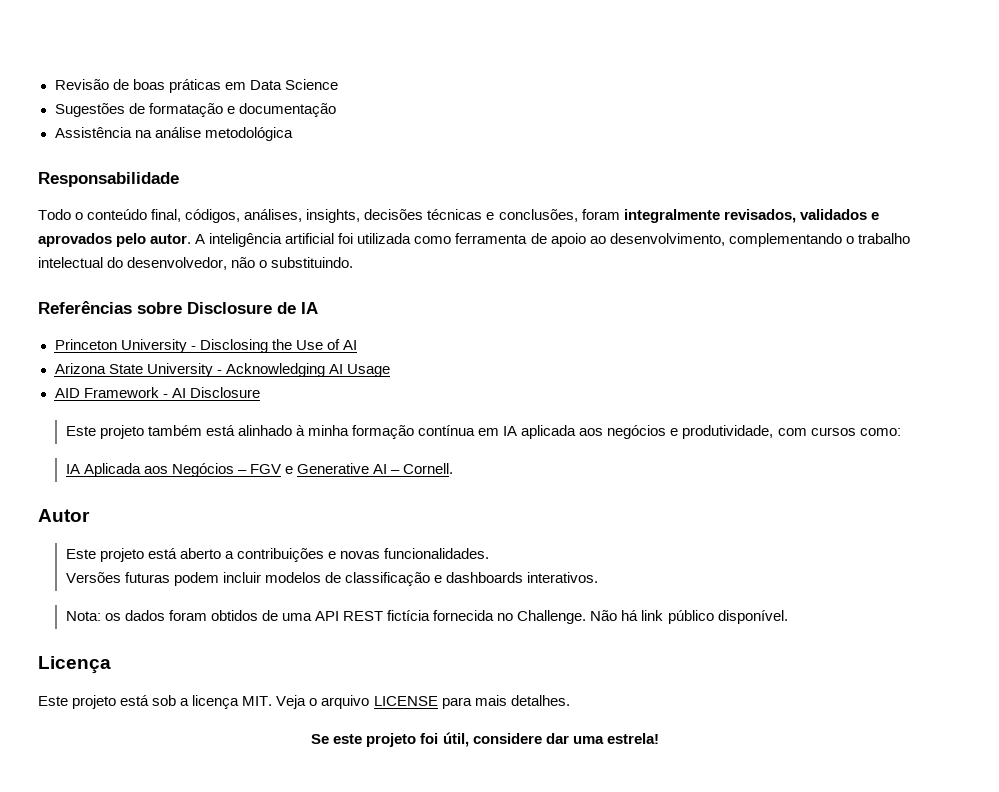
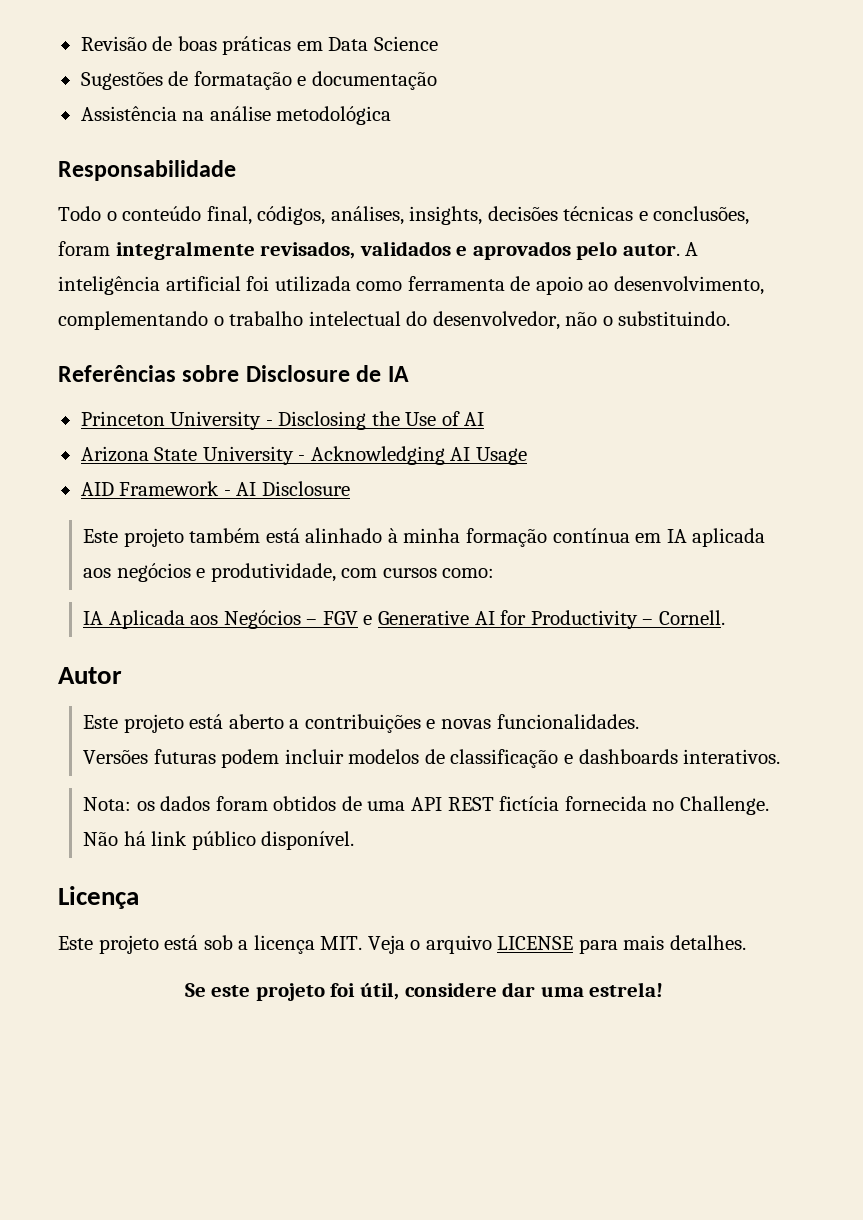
(388, 469) none -> [500,610,638,629] for Productivity

